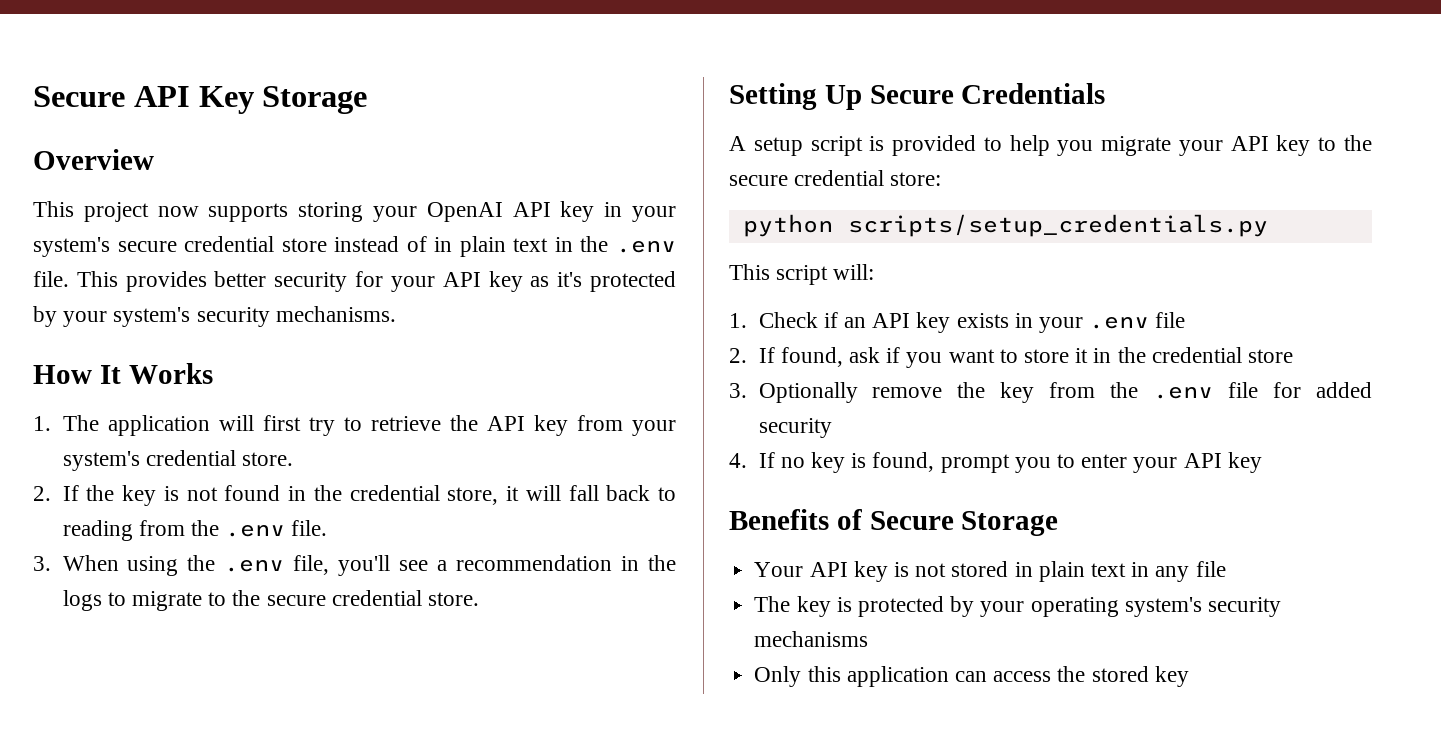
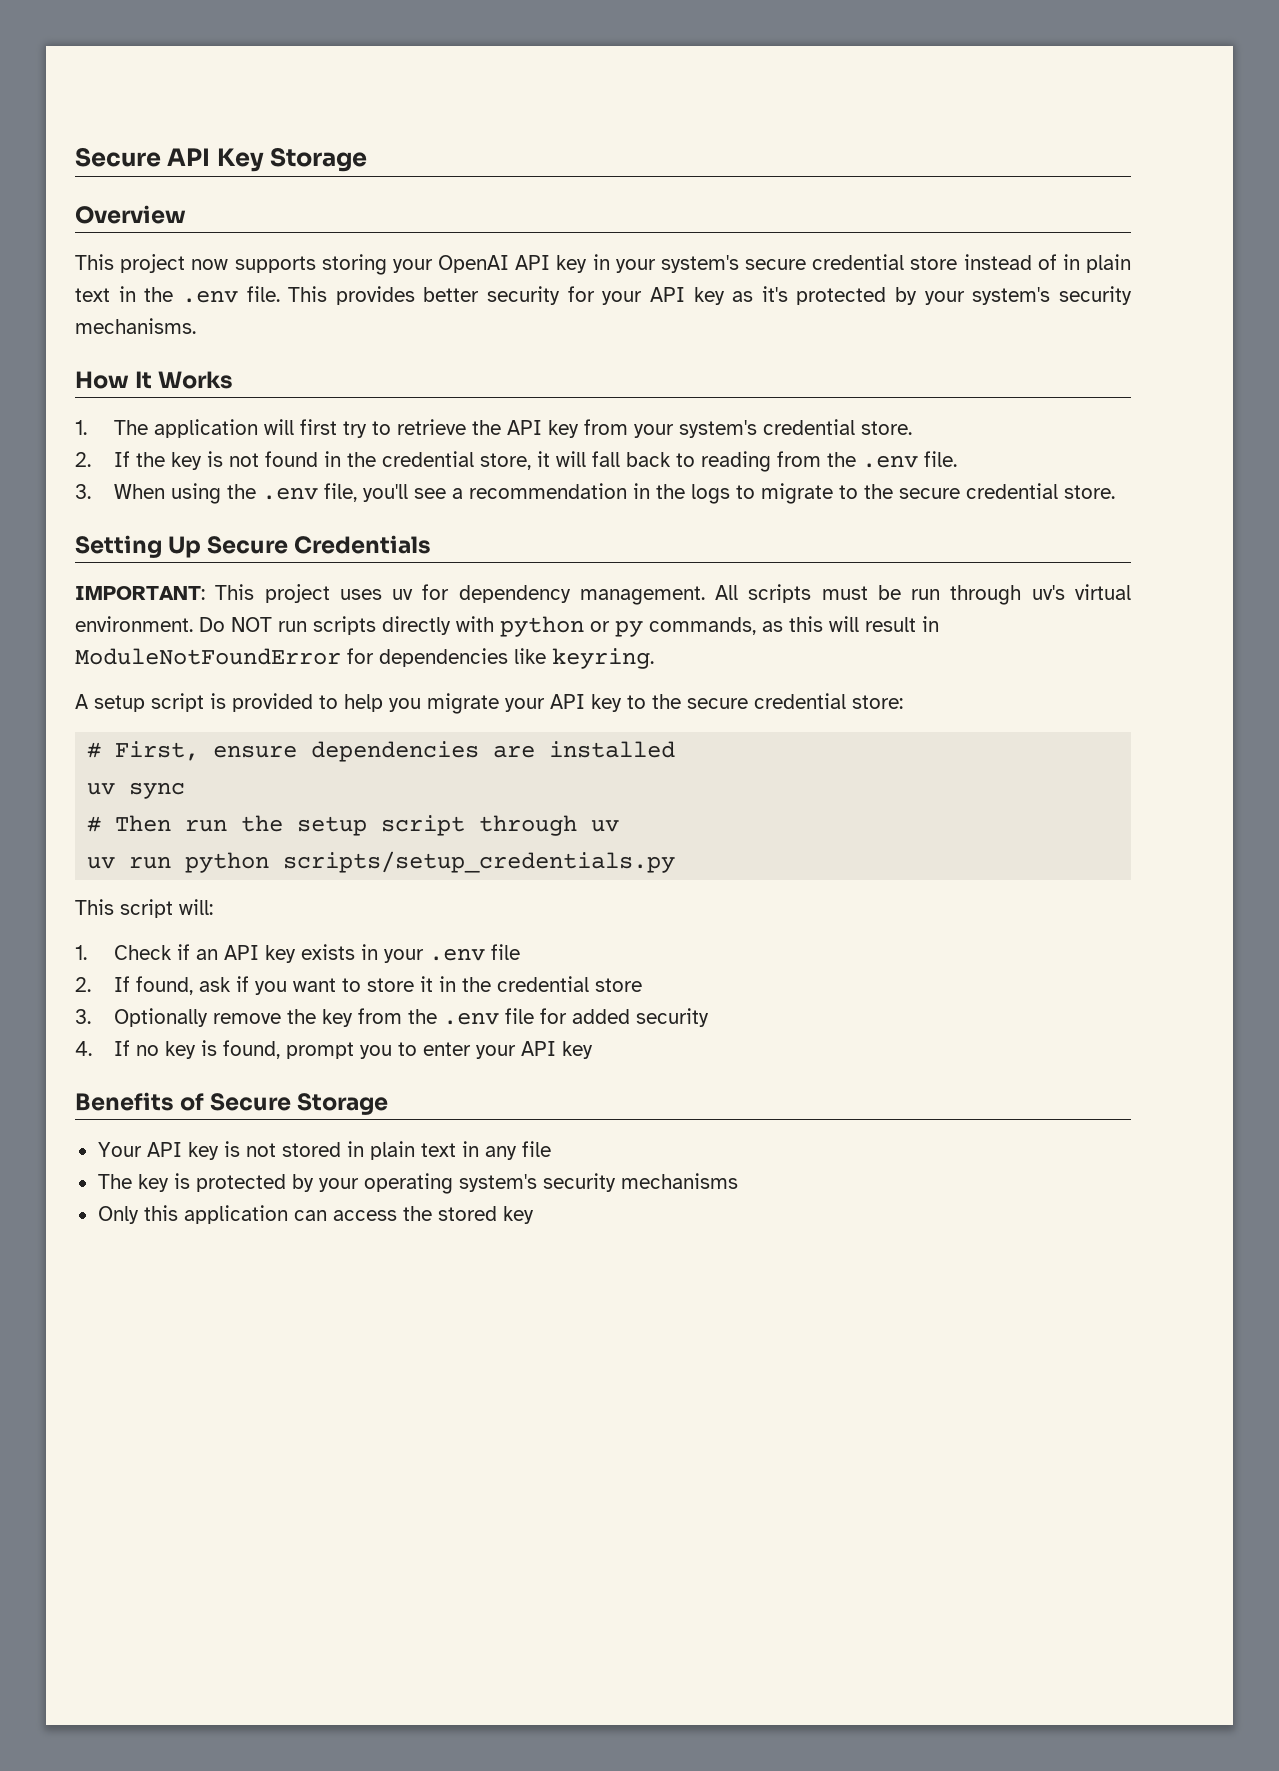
(1106, 93) none -> [75,584,1131,605] [75,616,939,637] [75,648,654,669] // IMPORTANT: This project uses uv for dependency management. All scripts must be run through uv's virtual environment. Do NOT run scripts directly with python or py commands, as this will result in ModuleNotFoundError for dependencies like keyring.
(942, 179) none -> [87,741,676,762] [87,782,186,799] [87,815,620,836] [87,856,172,869] # First, ensure dependencies are installed // uv sync // # Then run the setup script through uv // uv run

